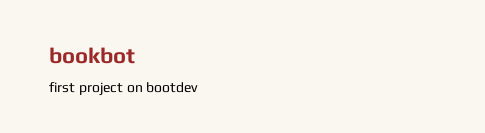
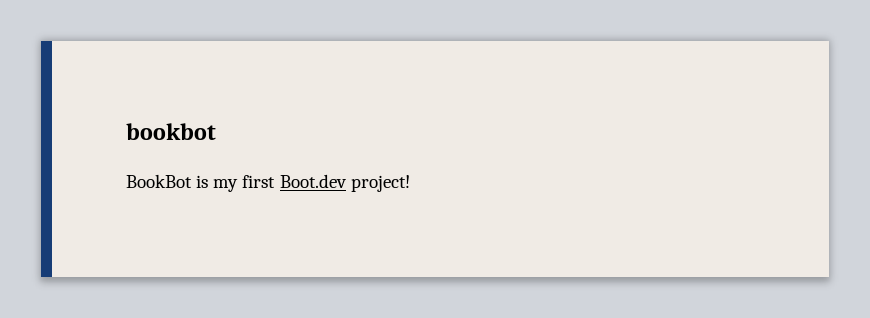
[49,82,199,96] first project on bootdev -> [126,174,410,192] BookBot is my first Boot.dev project!

